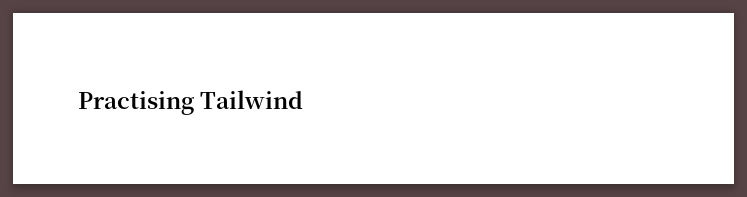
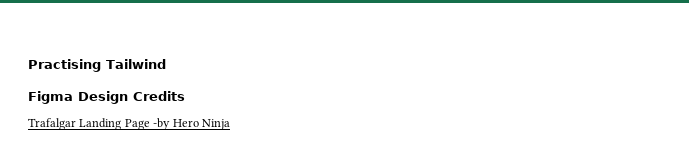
(304, 99) none -> [28,91,185,104] [28,118,230,130] // Figma Design Credits // Trafalgar Landing Page -by Hero Ninja

